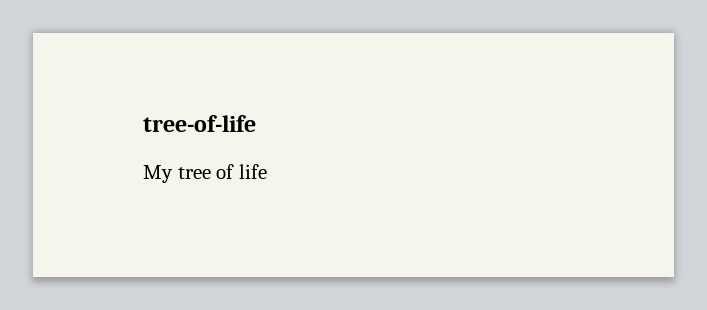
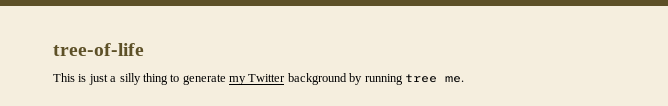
[143,164,267,183] My tree of life -> [53,73,464,85] This is just a silly thing to generate my Twitter background by running tree me.

